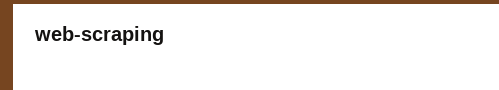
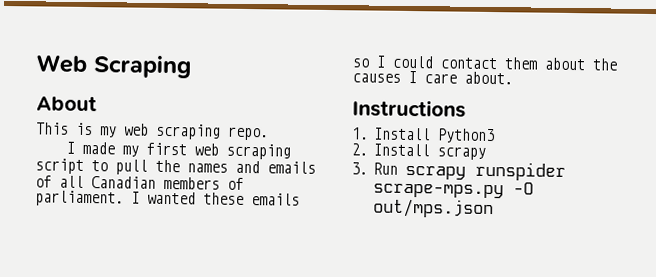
[34,26,164,45] web-scraping -> [36,54,192,79] [36,95,97,112] [36,122,269,141] [65,141,291,160] [35,158,316,175] [35,175,244,190] [35,190,300,207] [352,55,618,71] [352,70,513,85] [352,99,466,118] [351,127,496,144] [351,143,487,160] [351,161,567,181] [373,182,535,199] [373,198,495,219] Web Scraping // About // This is my web scraping repo. // I made my first web scraping script to pull the names and emails of all Canadian members of parliament. I wanted these emails so I could contact them about the causes I care about. // Instructions // 1. Install Python3 // 2. Install scrapy // 3. Run scrapy runspider scrape-mps.py -O out/mps.json

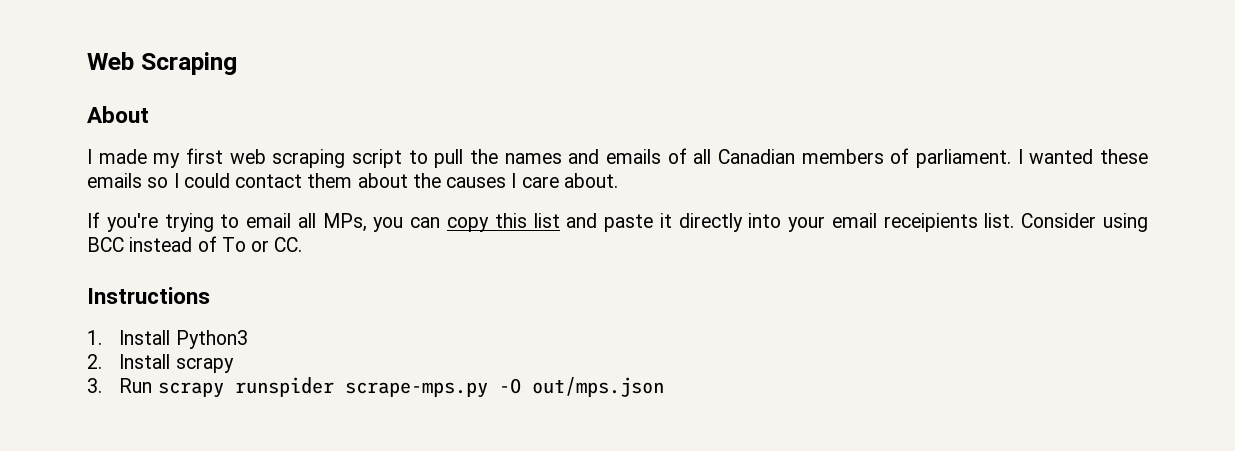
[36,122,269,141] // This is my web scraping repo. -> (149, 114) none
(513, 78) none -> [87,212,1148,232] [87,236,303,252] // If you're trying to email all MPs, you can copy this list and paste it directly into your email receipients list. Consider using BCC instead of To or CC.

